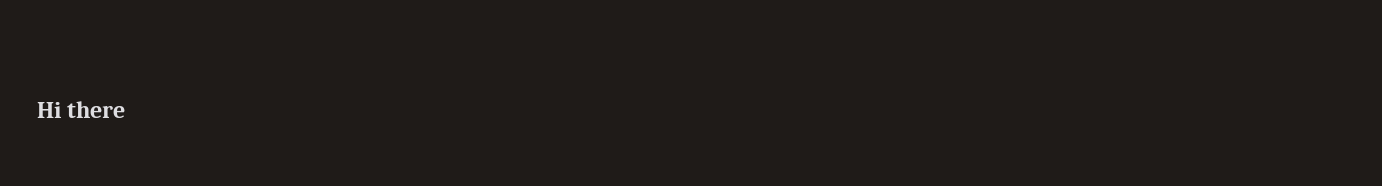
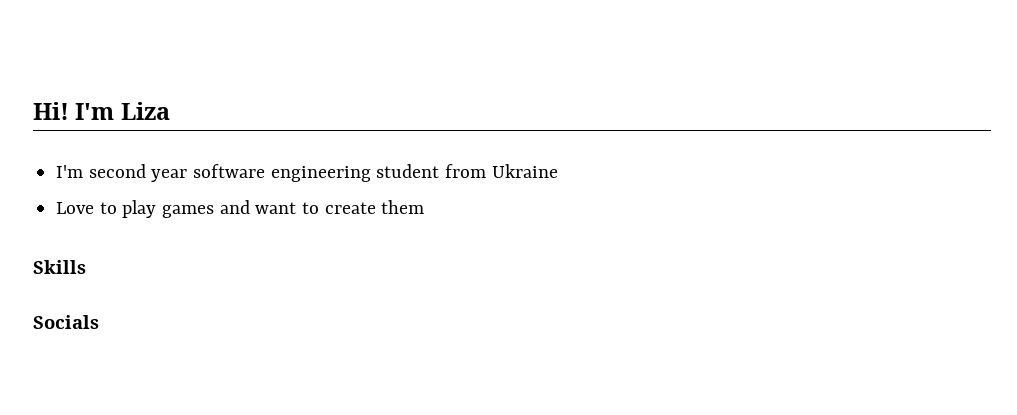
[37,101,126,118] Hi there -> [33,102,170,120] [56,164,558,182] [56,200,425,218] [33,260,86,274] [33,315,99,329] Hi! I'm Liza // I'm second year software engineering student from Ukraine // Love to play games and want to create them // Skills // Socials

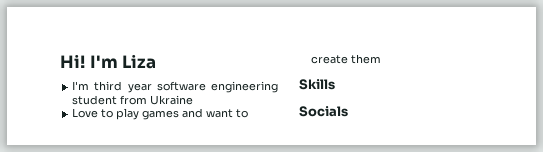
[88,164,146,178] second -> [94,81,123,91] third

